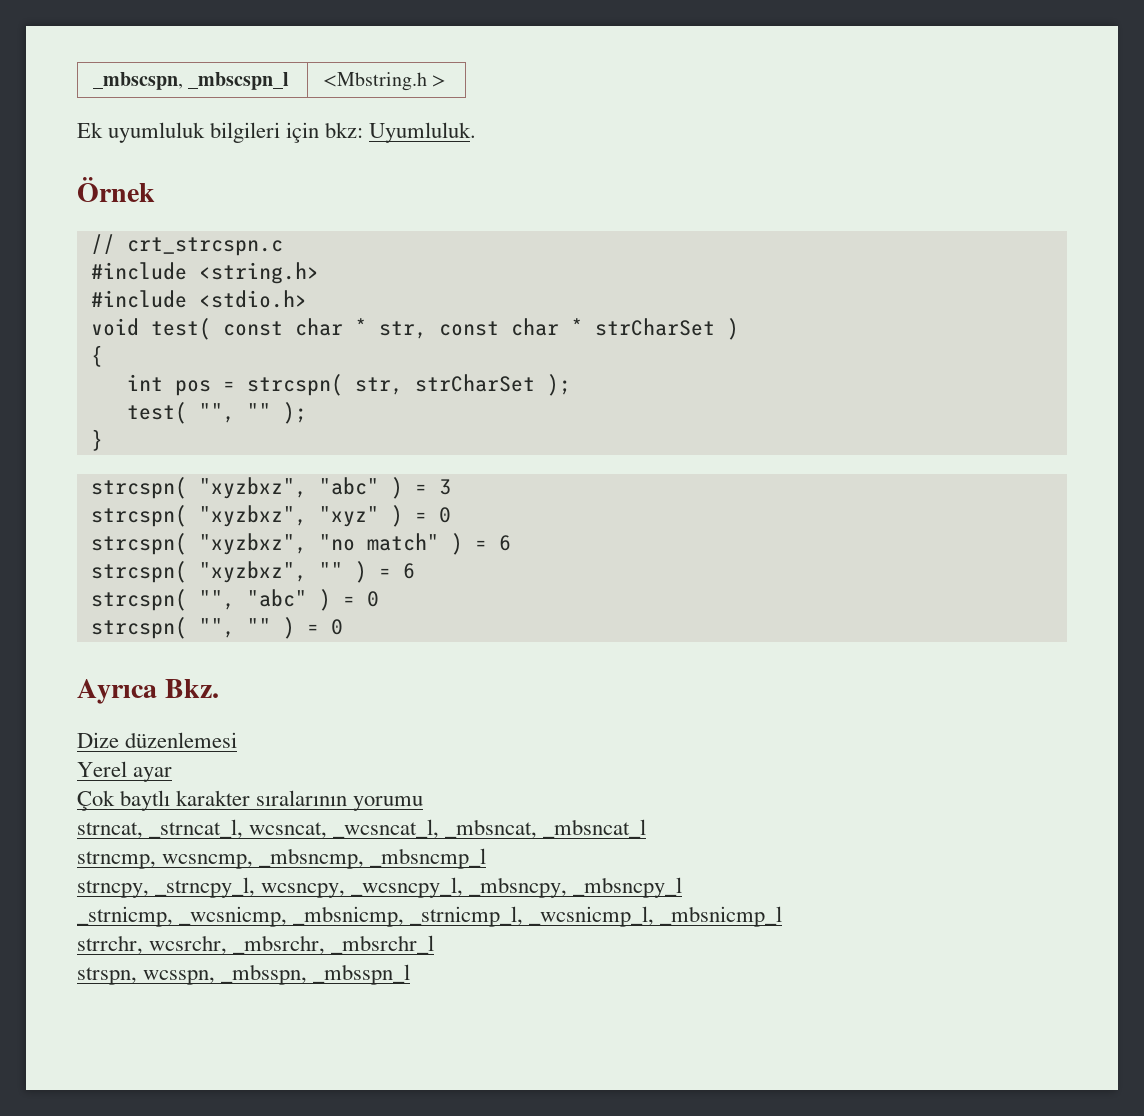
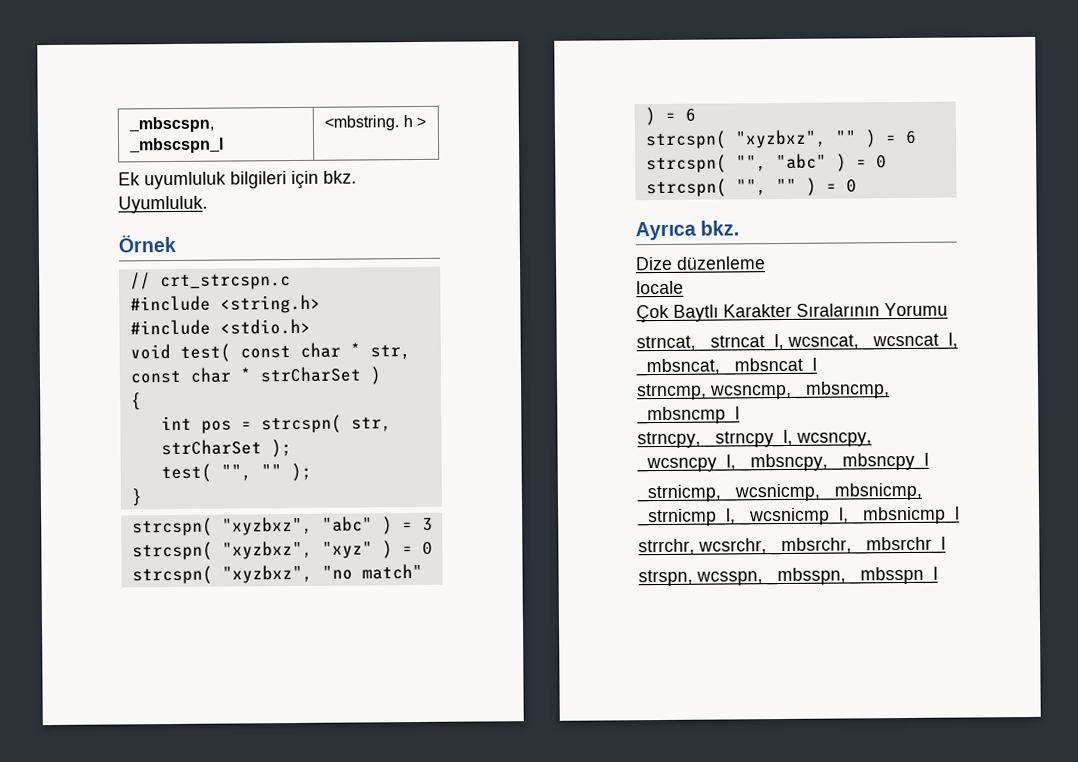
[322,72,427,91] <Mbstring.h -> [324,115,413,131] <mbstring. h
[325,122,364,138] bkz: -> [323,170,357,184] bkz.
[164,679,219,698] Bkz. -> [700,220,740,236] bkz.
[125,732,238,748] [77,761,173,782] [77,790,424,811] düzenlemesi // Yerel ayar // Çok baytlı karakter sıralarının yorumu -> [676,256,766,270] [636,280,684,295] [636,302,948,324] düzenleme // locale // Çok Baytlı Karakter Sıralarının Yorumu

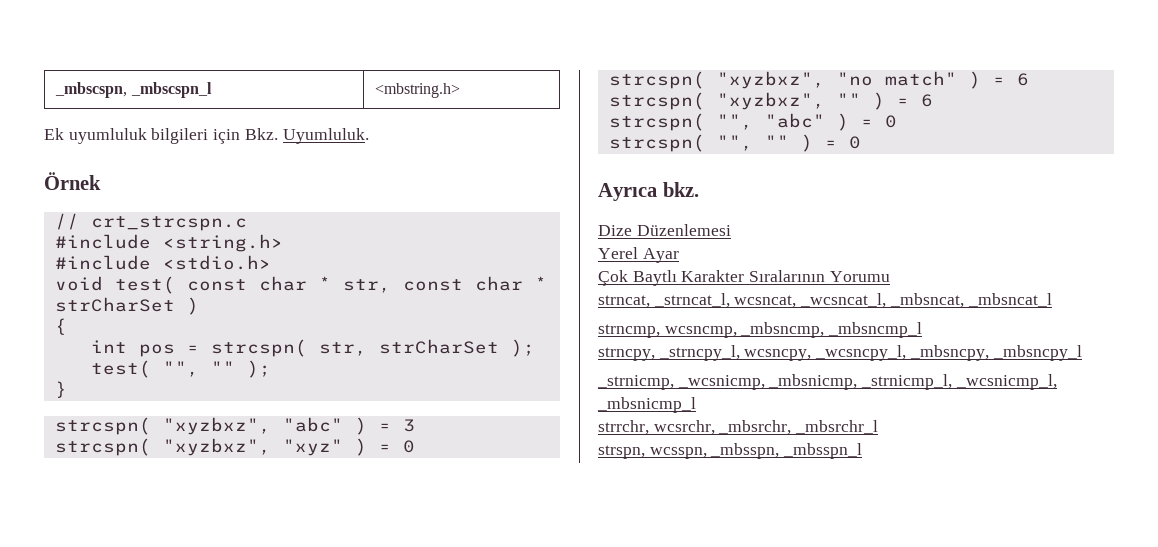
[324,115,426,131] <mbstring. h > -> [375,83,461,98] <mbstring.h>
[323,170,357,184] bkz. -> [244,128,278,140] Bkz.
[676,256,766,270] [636,280,684,295] düzenleme // locale -> [636,224,731,236] [598,247,679,263] Düzenlemesi // Yerel Ayar

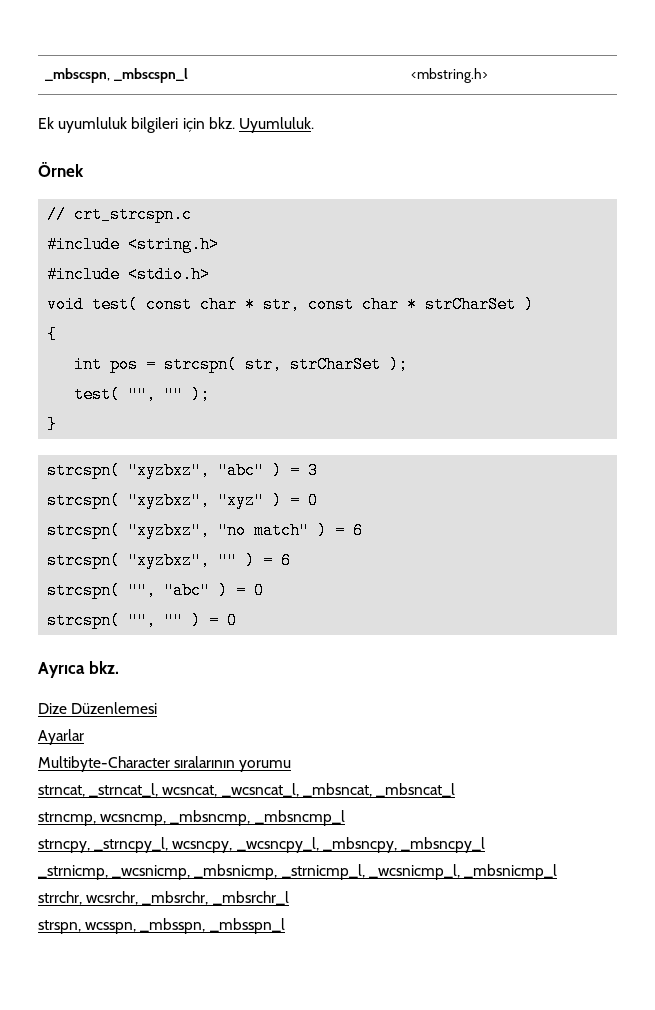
[244,128,278,140] Bkz. -> [208,117,235,129] bkz.
[598,247,679,263] [598,270,890,286] Yerel Ayar // Çok Baytlı Karakter Sıralarının Yorumu -> [38,729,84,745] [38,756,292,772] Ayarlar // Multibyte-Character sıralarının yorumu

